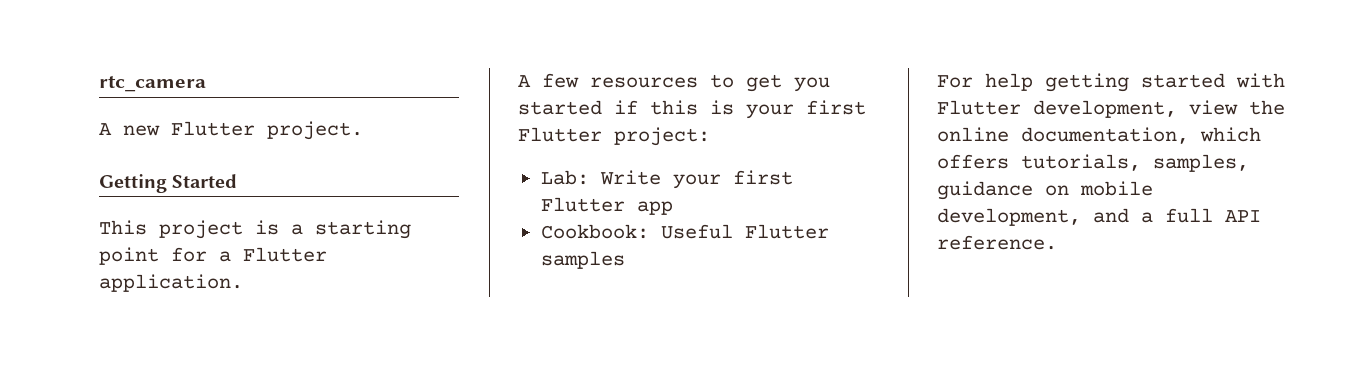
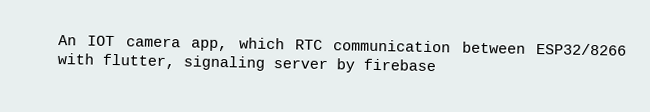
[99,75,206,92] [99,121,363,140] [99,174,238,193] [99,220,411,239] [99,247,327,265] [99,274,243,292] [518,73,830,92] [518,100,866,119] [518,127,710,146] [540,170,793,189] [540,197,673,215] [540,224,829,239] [540,251,625,269] [937,73,1285,92] [937,100,1285,118] [937,127,1261,144] [937,154,1249,172] [937,181,1153,200] [937,208,1261,226] [937,235,1057,250] rtc_camera // A new Flutter project. // Getting Started // This project is a starting point for a Flutter application. // A few resources to get you started if this is your first Flutter project: // Lab: Write your first Flutter app // Cookbook: Useful Flutter samples // For help getting started with Flutter development, view the online documentation, which offers tutorials, samples, guidance on mobile development, and a full API reference. -> [58,34,627,56] [57,52,436,73] An IOT camera app, which RTC communication between ESP32/8266 with flutter, signaling server by firebase

